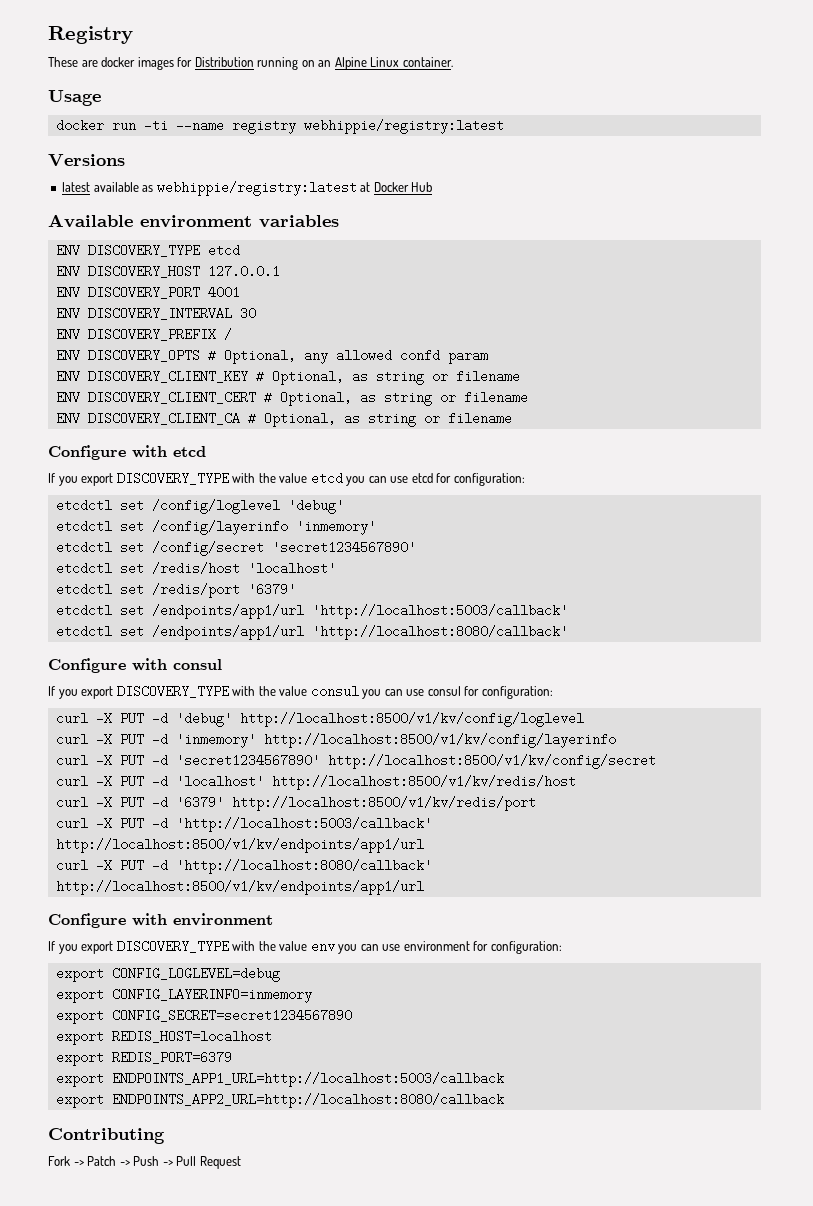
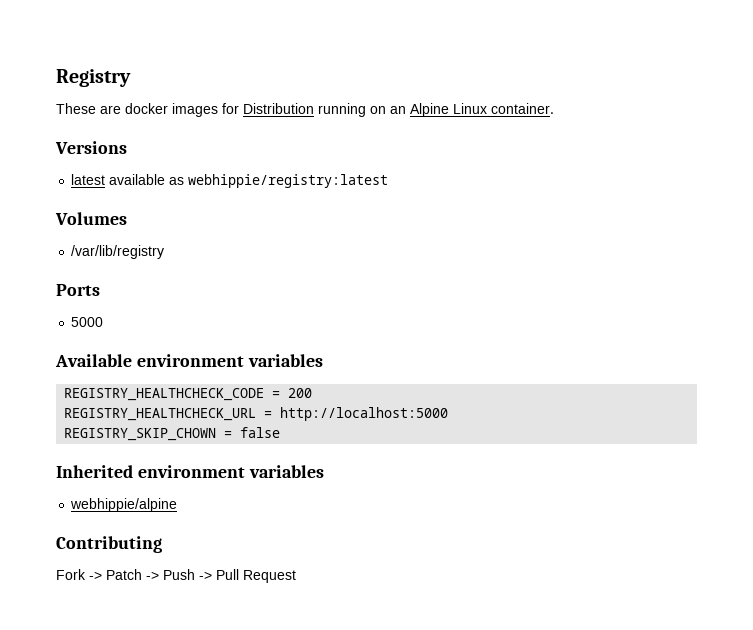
[48,90,101,106] [55,119,504,134] // Usage // docker run -ti --name registry webhippie/registry:latest -> (554, 108) none
[360,182,433,192] at Docker Hub -> [55,212,127,225] [71,245,165,259] [56,284,100,296] [71,317,104,327] // Volumes // /var/lib/registry // Ports // 5000
[55,244,240,257] [55,265,280,278] [55,286,240,299] [55,307,256,320] [55,328,232,341] [55,349,488,364] [55,370,520,385] [55,391,528,406] [55,412,512,427] [48,445,206,460] [48,472,525,486] [55,499,344,514] [55,520,376,535] [55,541,416,556] [55,562,336,575] [55,583,296,598] [55,604,568,619] [55,625,568,640] [48,658,222,673] [48,685,553,699] [55,712,584,727] [55,733,616,748] [55,754,656,769] [55,775,576,790] [55,796,536,811] [55,817,432,832] [55,838,424,853] [55,859,432,874] [55,880,424,895] [48,913,273,928] [48,940,562,954] [55,967,280,982] [55,988,312,1003] [55,1009,352,1024] [55,1030,272,1045] [55,1051,232,1066] [55,1072,504,1087] [55,1093,504,1108] ENV DISCOVERY_TYPE etcd // ENV DISCOVERY_HOST 127.0.0.1 // ENV DISCOVERY_PORT 4001 // ENV DISCOVERY_INTERVAL 30 // ENV DISCOVERY_PREFIX / // ENV DISCOVERY_OPTS # Optional, any allowed confd param // ENV DISCOVERY_CLIENT_KEY # Optional, as string or filename // ENV DISCOVERY_CLIENT_CERT # Optional, as string or filename // ENV DISCOVERY_CLIENT_CA # Optional, as string or filename // Configure with etcd // If you export DISCOVERY_TYPE with the value etcd you can use etcd for configuration: // etcdctl set /config/loglevel 'debug' // etcdctl set /config/layerinfo 'inmemory' // etcdctl set /config/secret 'secret1234567890' // etcdctl set /redis/host 'localhost' // etcdctl set /redis/port '6379' // etcdctl set /endpoints/app1/url 'http://localhost:5003/callback' // etcdctl set /endpoints/app1/url 'http://localhost:8080/callback' // Configure with consul // If you export DISCOVERY_TYPE with the value consul you can use consul for configuration: // curl -X PUT -d 'debug' http://localhost:8500/v1/kv/config/loglevel // curl -X PUT -d 'inmemory' http://localhost:8500/v1/kv/config/layerinfo // curl -X PUT -d 'secret1234567890' http://localhost:8500/v1/kv/config/secret // curl -X PUT -d 'localhost' http://localhost:8500/v1/kv/redis/host // curl -X PUT -d '6379' http://localhost:8500/v1/kv/redis/port // curl -X PUT -d 'http://localhost:5003/callback' http://localhost:8500/v1/kv/endpoints/app1/url // curl -X PUT -d 'http://localhost:8080/callback' http://localhost:8500/v1/kv/endpoints/app1/url // Configure with environment // If you export DISCOVERY_TYPE with the value env you can use environment for configuration: // export CONFIG_LOGLEVEL=debug // export CONFIG_LAYERINFO=inmemory // export CONFIG_SECRET=secret1234567890 // export REDIS_HOST=localhost // export REDIS_PORT=6379 // export ENDPOINTS_APP1_URL=http://localhost:5003/callback // export ENDPOINTS_APP2_URL=http://localhost:8080/callback -> [64,388,313,401] [64,407,449,421] [64,427,281,441] [56,465,324,478] [70,498,178,512] REGISTRY_HEALTHCHECK_CODE = 200 // REGISTRY_HEALTHCHECK_URL = http://localhost:5000 // REGISTRY_SKIP_CHOWN = false // Inherited environment variables // webhippie/alpine

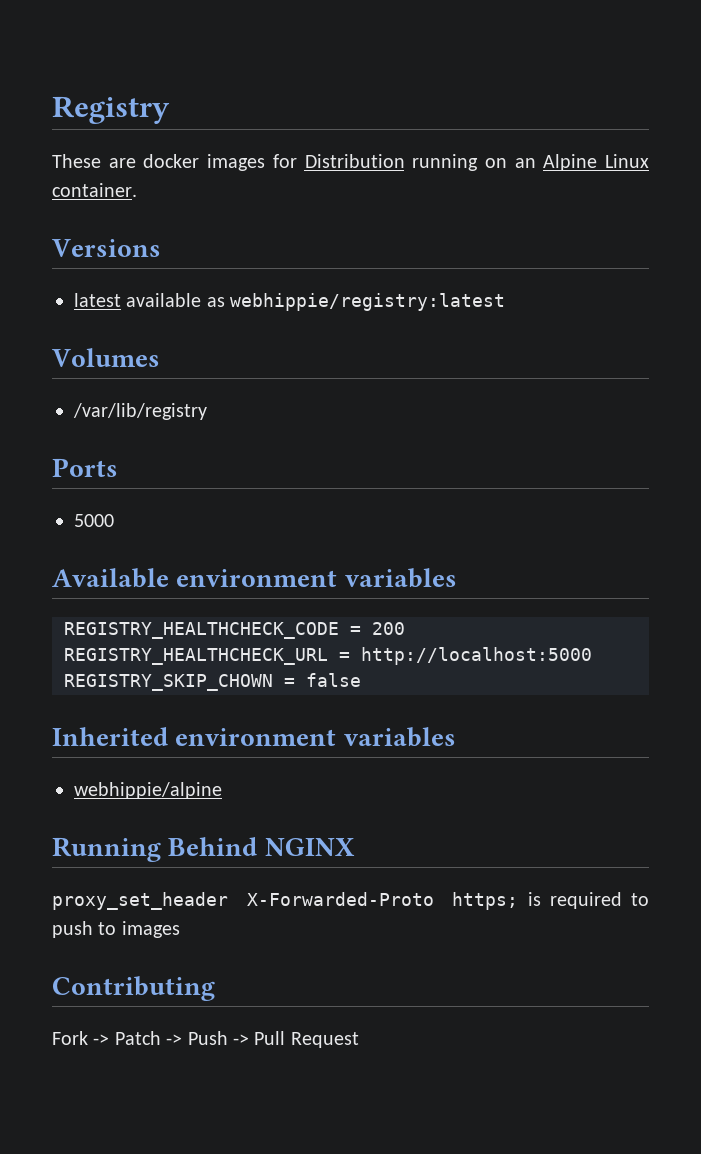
(178, 505) none -> [52,837,355,862] [52,892,649,910] [52,921,180,938] // Running Behind NGINX // proxy_set_header X-Forwarded-Proto https; is required to push to images

